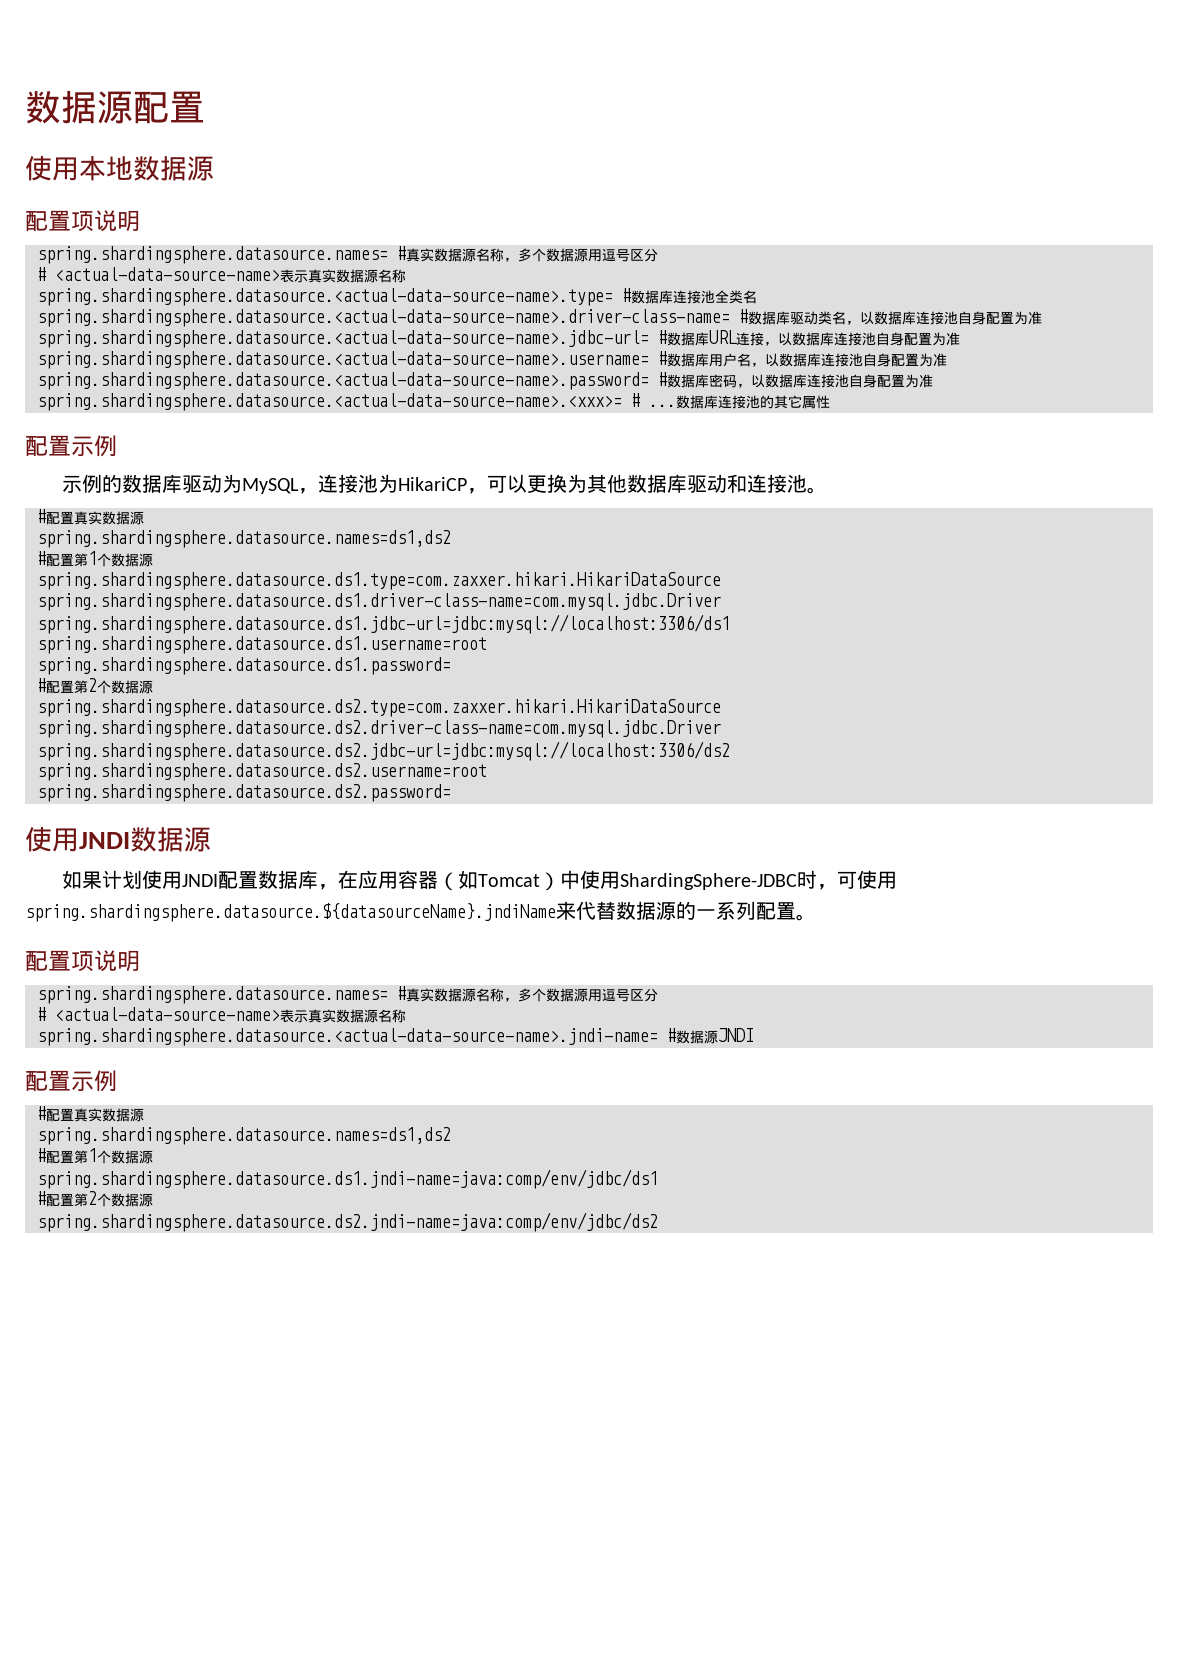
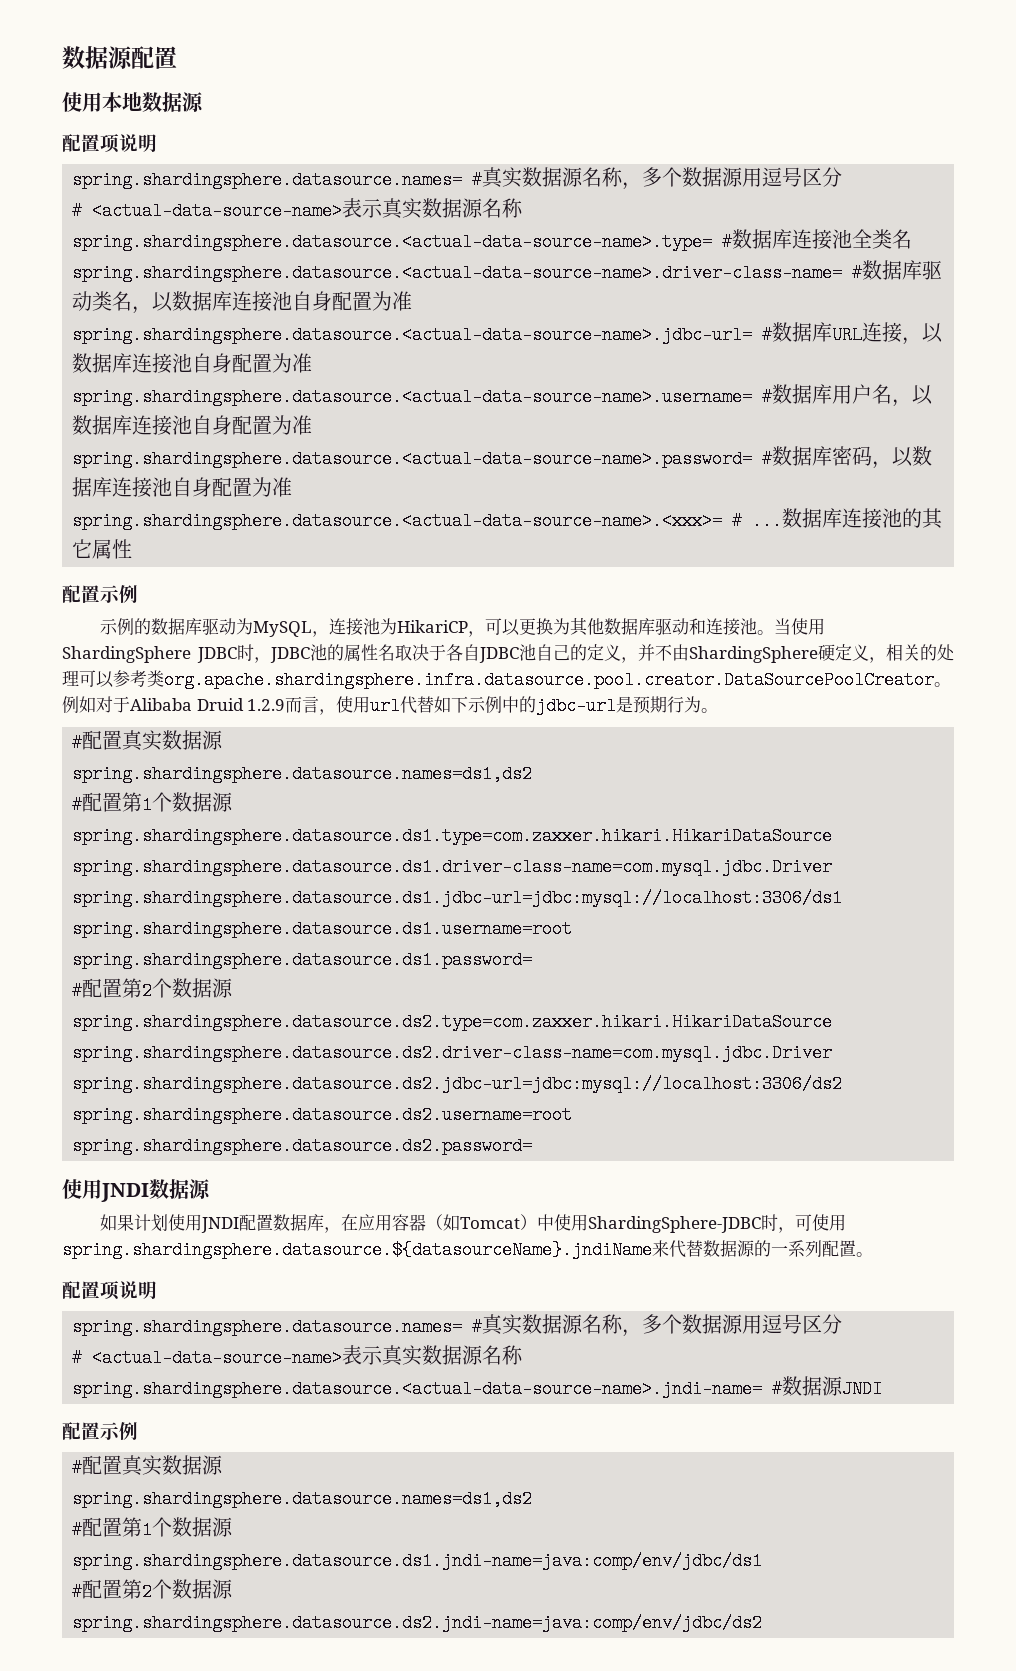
(827, 490) none -> [774,618,826,635] [62,644,954,663] [62,670,951,689] [62,696,719,715] 当使用ShardingSphere JDBC时，JDBC池的属性名取决于各自JDBC池自己的定义，并不由ShardingSphere硬定义，相关的处理可以参考类org.apache.shardingsphere.infra.datasource.pool.creator.DataSourcePoolCreator。例如对于Alibaba Druid 1.2.9而言，使用url代替如下示例中的jdbc-url是预期行为。

